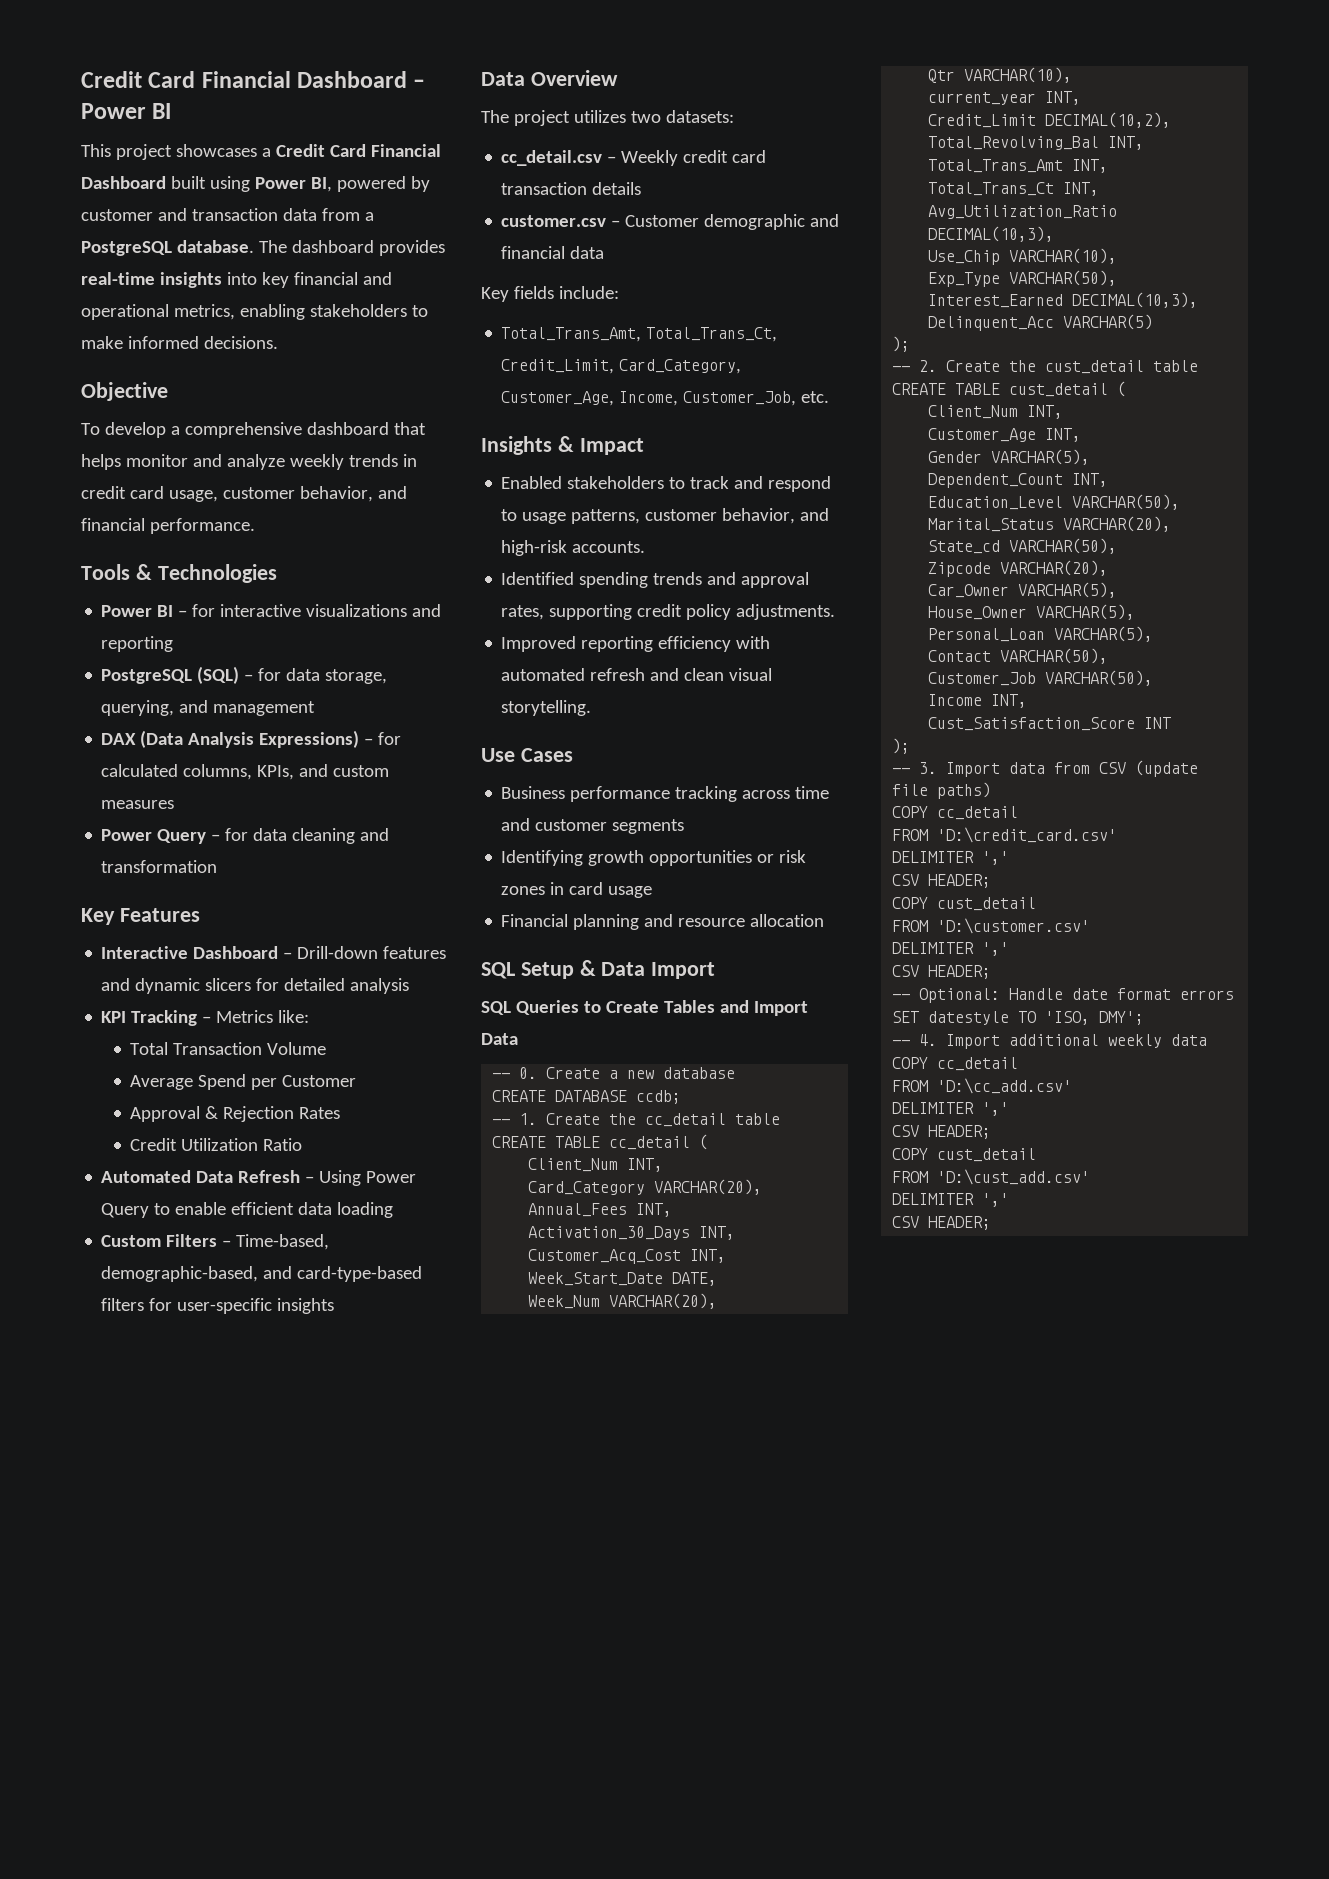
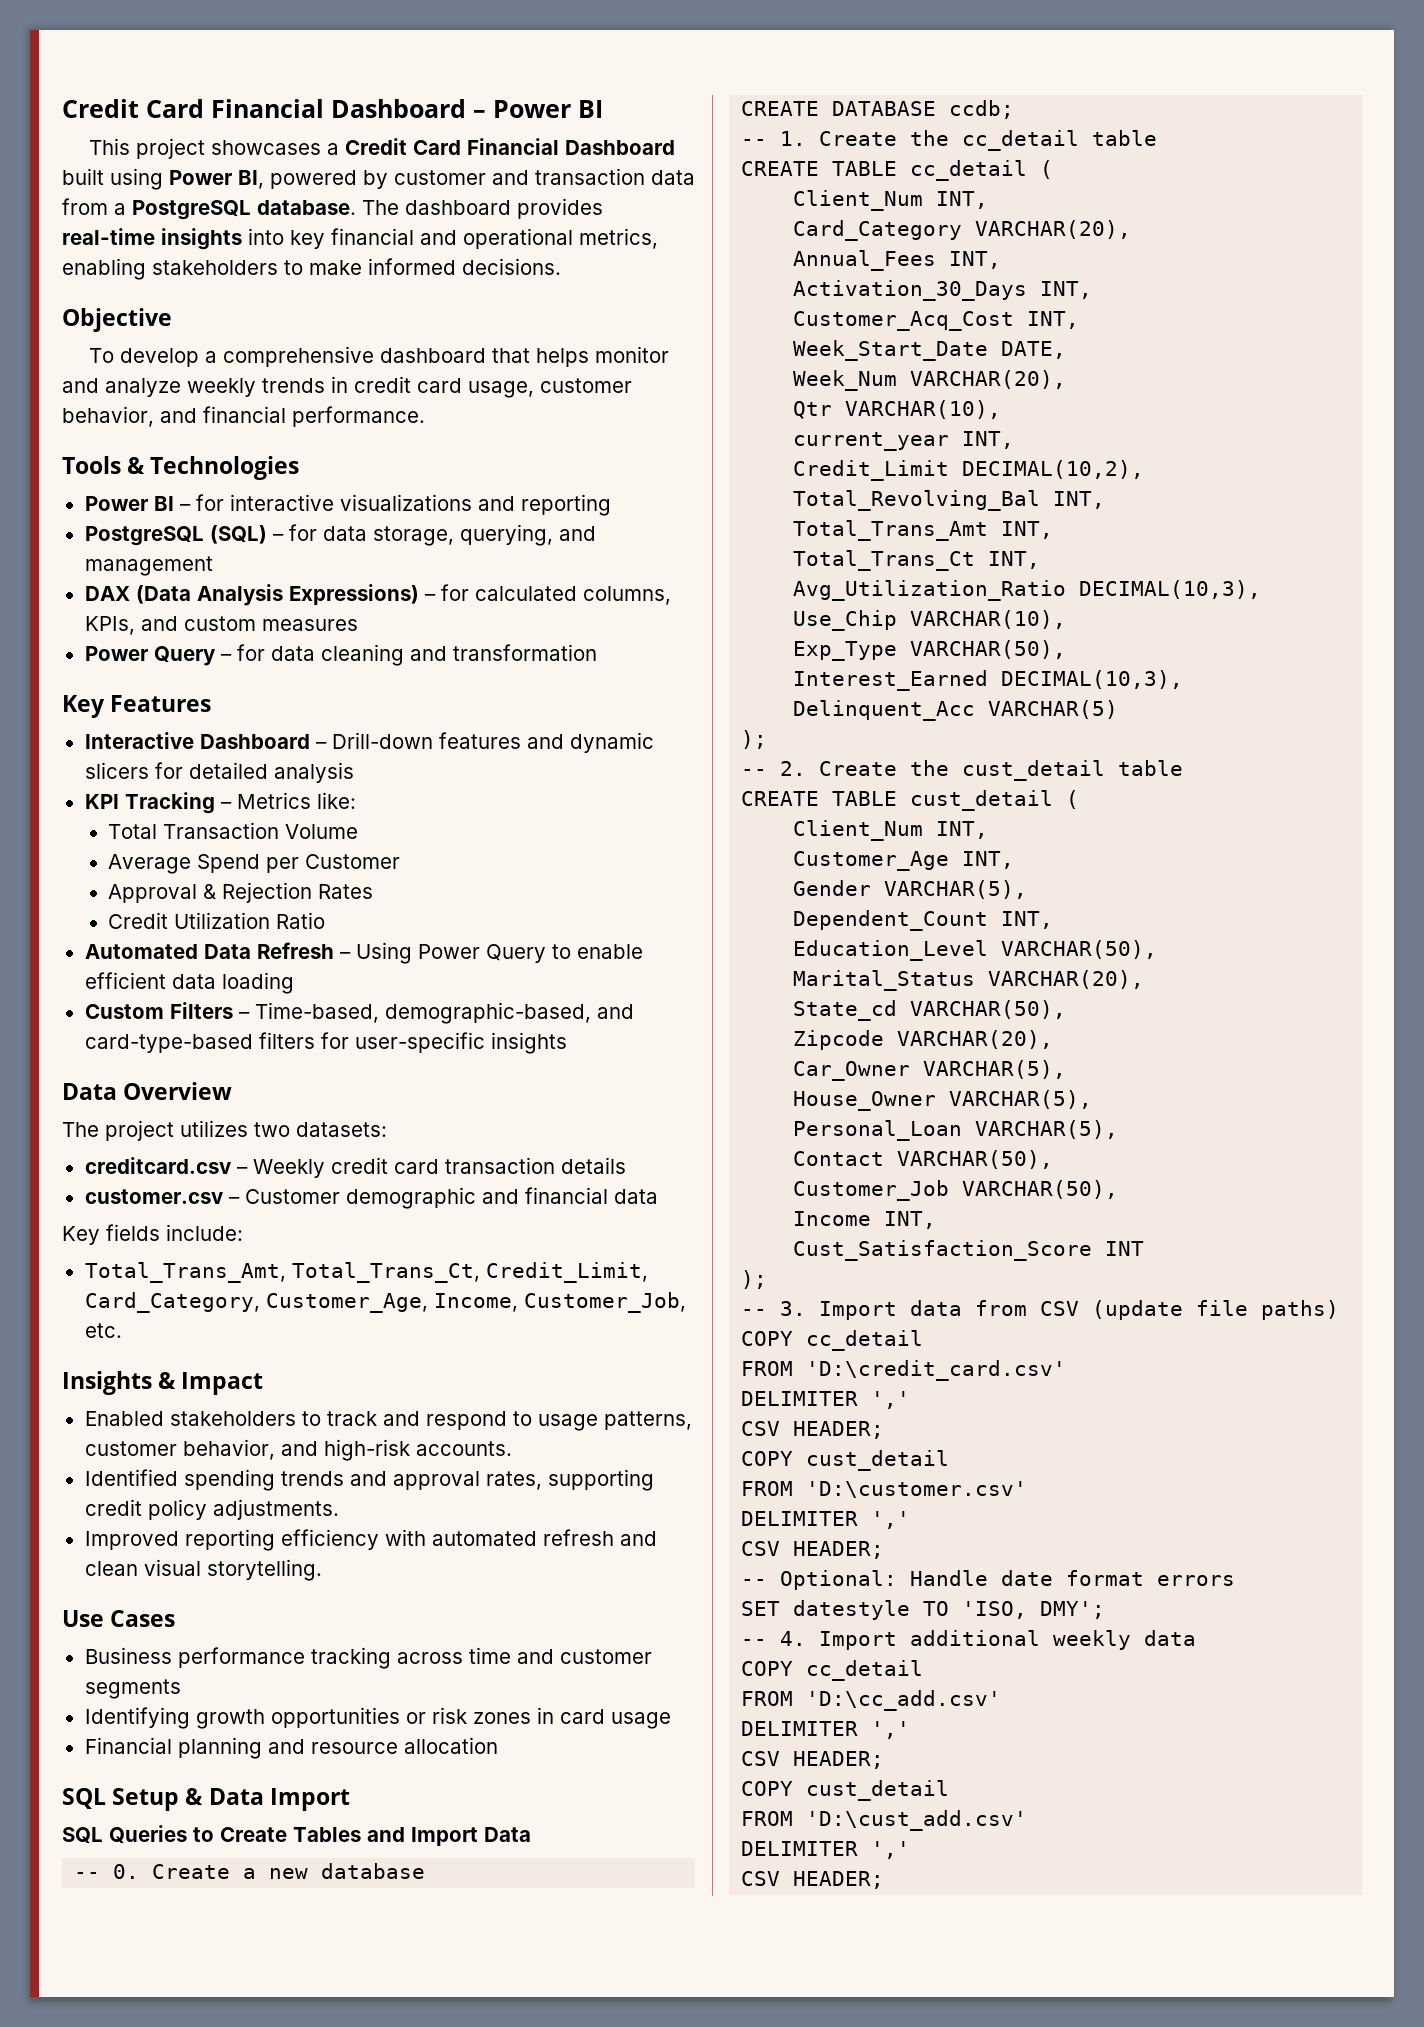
[501,150,603,166] cc_detail.csv -> [84,1157,231,1174] creditcard.csv

